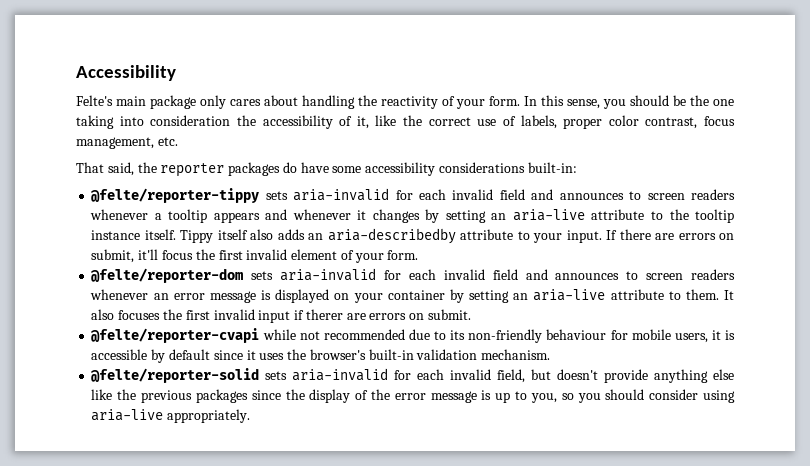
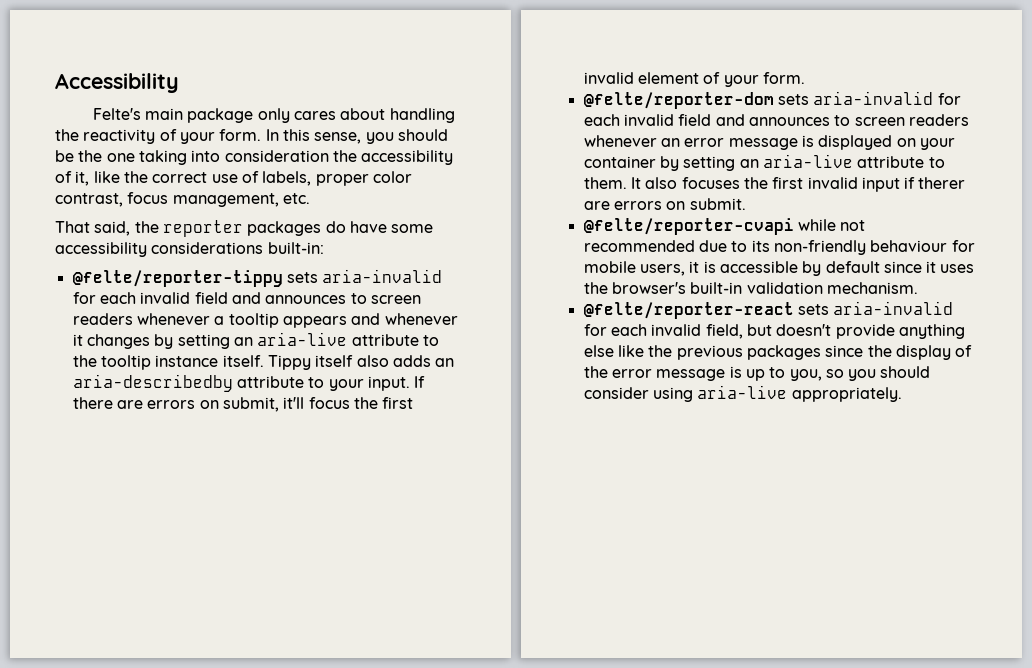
[90,368,260,383] @felte/reporter-solid -> [583,302,794,319] @felte/reporter-react

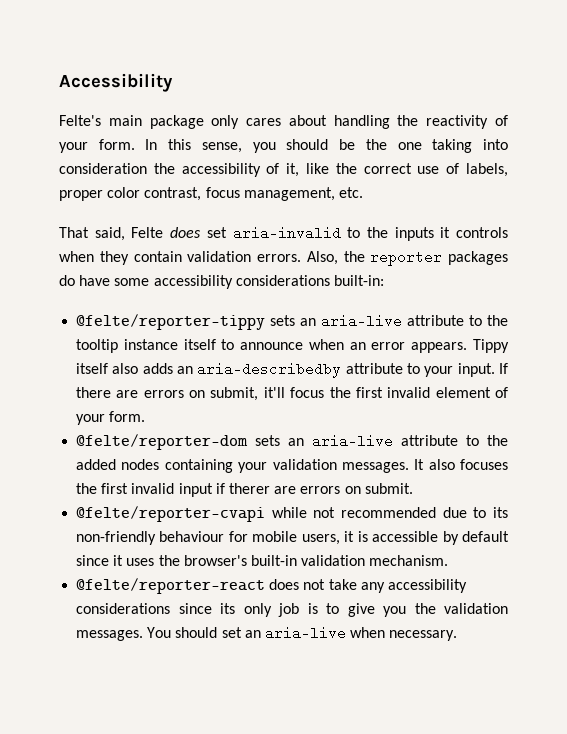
(131, 228) none -> [131,226,508,241] [59,251,338,265] Felte does set aria-invalid to the inputs it controls when they contain validation errors. Also,
[322,269,443,283] [72,292,421,304] [72,313,458,328] [72,334,230,349] aria-invalid for each invalid field and announces to screen readers whenever a tooltip appears and whenever it changes by setting -> (296, 320) none
[222,355,264,367] itself. -> [183,339,468,353] itself to announce when an error appears.
[813,91,961,105] [583,114,969,126] [583,135,955,150] [583,154,945,171] [583,177,627,189] aria-invalid for each invalid field and announces to screen readers whenever an error message is displayed on your container by setting an aria-live attribute to them. -> [288,434,509,448] [76,459,409,473] an aria-live attribute to the added nodes containing your validation messages.
[797,301,954,315] [583,324,965,339] [583,345,973,360] [583,366,931,381] [583,385,902,402] sets aria-invalid for each invalid field, but doesn't provide anything else like the previous packages since the display of the error message is up to you, so you should consider using aria-live appropriately. -> [269,579,467,593] [76,603,508,617] [76,626,458,641] does not take any accessibility considerations since its only job is to give you the validation messages. You should set an aria-live when necessary.

